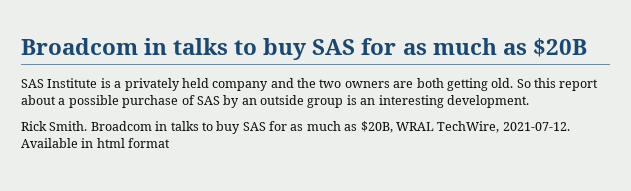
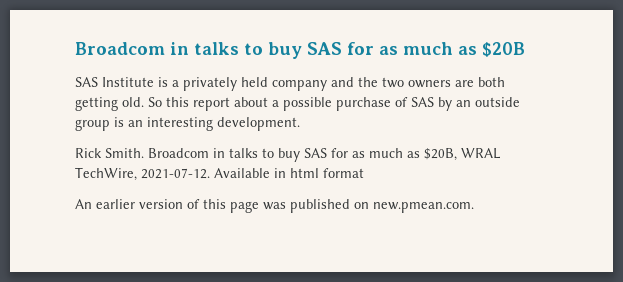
(171, 143) none -> [75,199,474,213] // An earlier version of this page was published on new.pmean.com.

